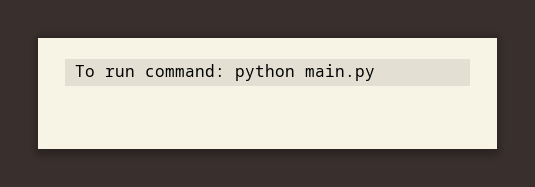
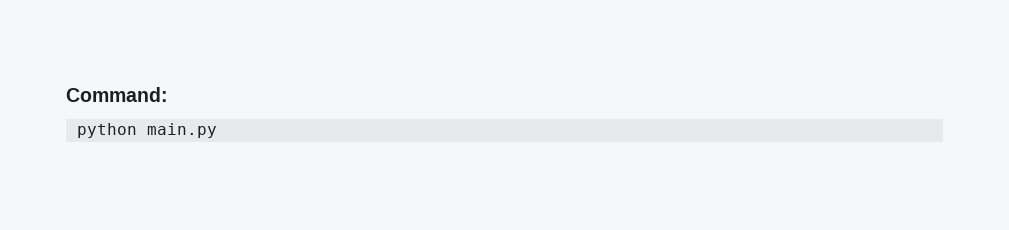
[74,64,225,77] To run command: -> [66,87,168,102] Command: //

